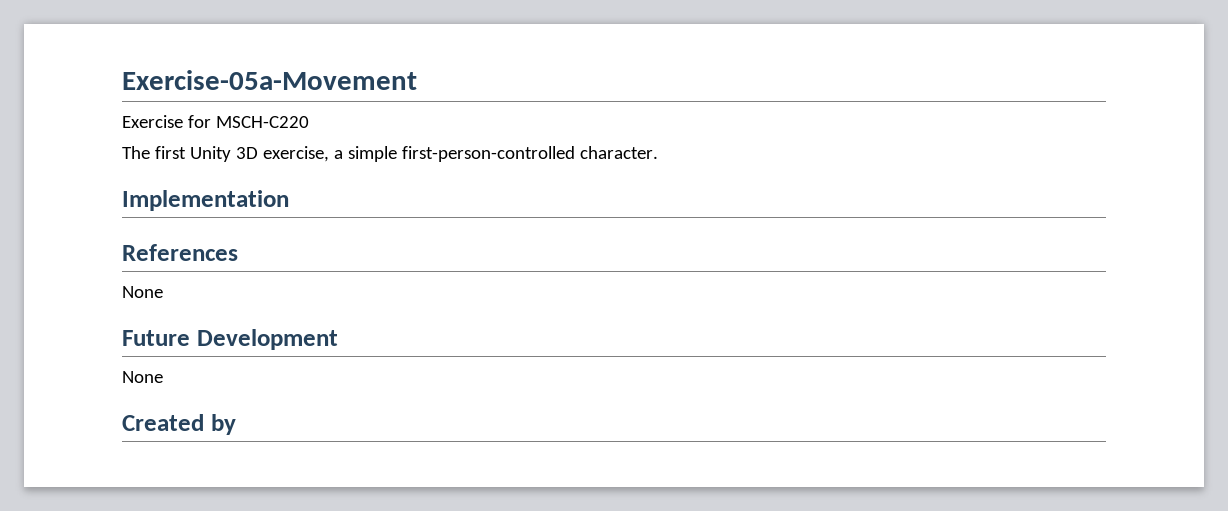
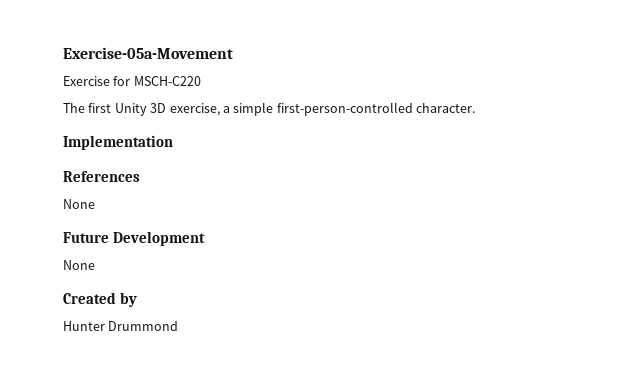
(236, 424) none -> [63,321,179,331] // Hunter Drummond

